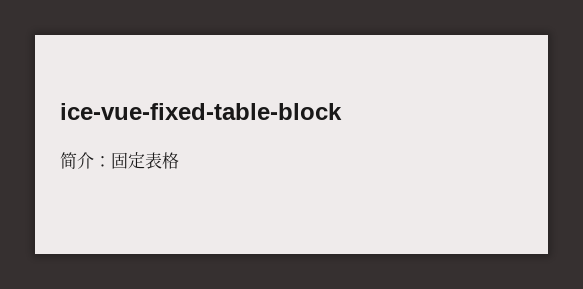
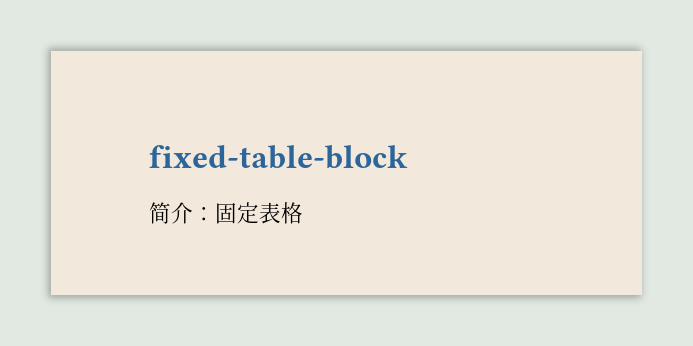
[60,103,342,120] ice-vue-fixed-table-block -> [149,145,408,169] fixed-table-block

